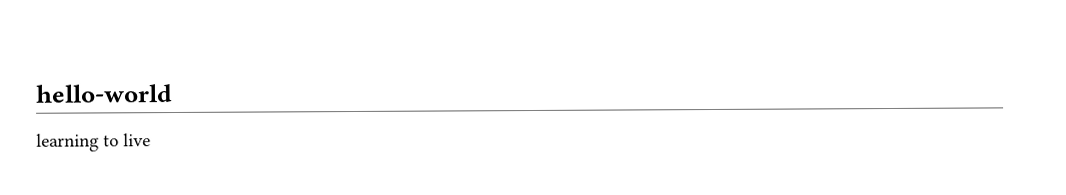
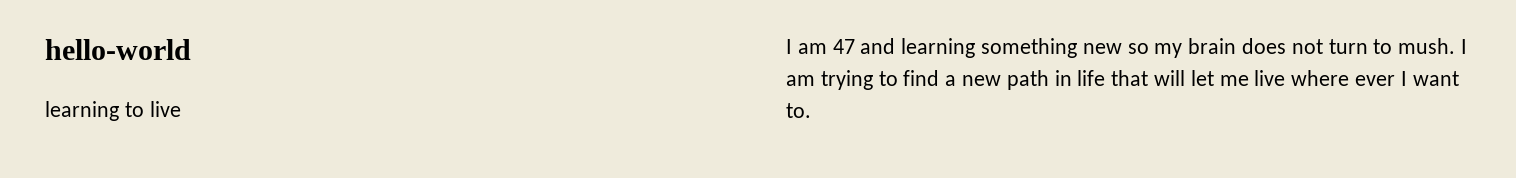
(151, 140) none -> [786,38,1468,58] [786,70,1459,90] [786,103,811,118] // I am 47 and learning something new so my brain does not turn to mush. I am trying to find a new path in life that will let me live where ever I want to.

